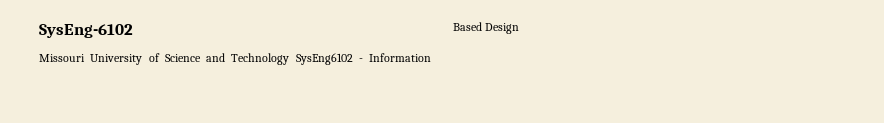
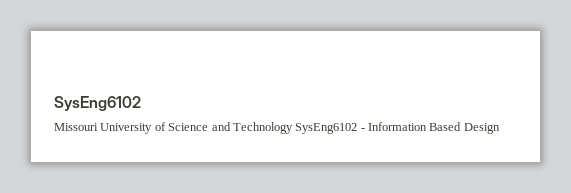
[39,24,133,38] SysEng-6102 -> [54,96,141,111] SysEng6102

